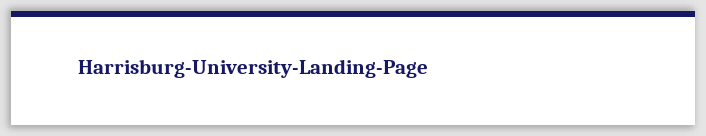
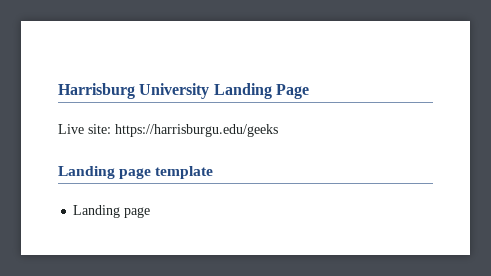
[78,59,428,78] Harrisburg-University-Landing-Page -> [58,83,309,99] [58,124,278,137] [58,166,214,179] [73,205,151,218] Harrisburg University Landing Page // Live site: https://harrisburgu.edu/geeks // Landing page template // Landing page

